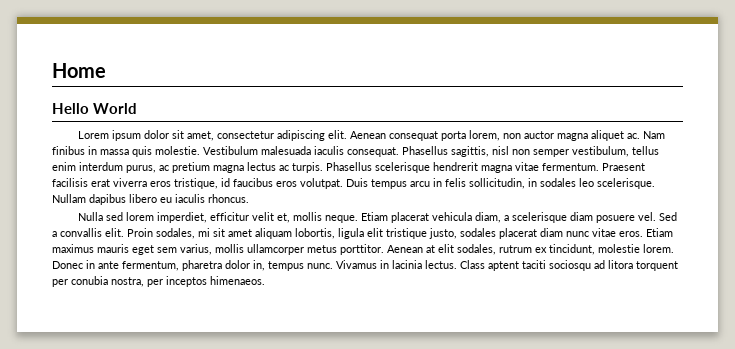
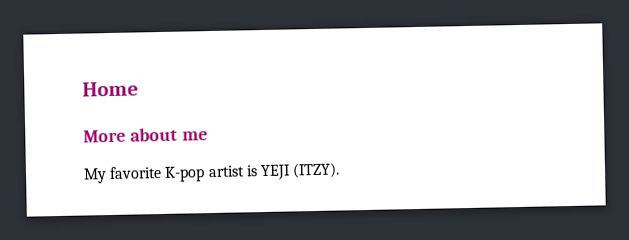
[52,103,138,114] [77,130,665,141] [52,146,659,157] [52,162,645,173] [52,178,655,189] [52,194,249,205] [77,212,677,223] [52,228,673,239] [52,244,674,255] [52,260,678,271] [52,276,265,287] Hello World // Lorem ipsum dolor sit amet, consectetur adipiscing elit. Aenean consequat porta lorem, non auctor magna aliquet ac. Nam finibus in massa quis molestie. Vestibulum malesuada iaculis consequat. Phasellus sagittis, nisl non semper vestibulum, tellus enim interdum purus, ac pretium magna lectus ac turpis. Phasellus scelerisque hendrerit magna vitae fermentum. Praesent facilisis erat viverra eros tristique, id faucibus eros volutpat. Duis tempus arcu in felis sollicitudin, in sodales leo scelerisque. Nullam dapibus libero eu iaculis rhoncus. // Nulla sed lorem imperdiet, efficitur velit et, mollis neque. Etiam placerat vehicula diam, a scelerisque diam posuere vel. Sed a convallis elit. Proin sodales, mi sit amet aliquam lobortis, ligula elit tristique justo, sodales placerat diam nunc vitae eros. Etiam maximus mauris eget sem varius, mollis ullamcorper metus porttitor. Aenean at elit sodales, rutrum ex tincidunt, molestie lorem. Donec in ante fermentum, pharetra dolor in, tempus nunc. Vivamus in lacinia lectus. Class aptent taciti sociosqu ad litora torquent per conubia nostra, per inceptos himenaeos. -> [83,127,208,143] [83,162,341,184] More about me // My favorite K-pop artist is YEJI (ITZY).

